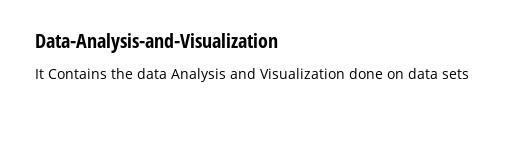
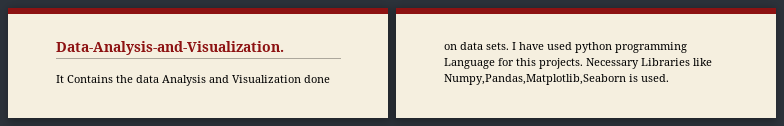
[35,33,278,53] Data-Analysis-and-Visualization -> [56,41,284,55] Data-Analysis-and-Visualization.
[442,69,469,79] sets -> [486,42,687,53] [444,58,712,69] [444,74,669,85] sets. I have used python programming Language for this projects. Necessary Libraries like Numpy,Pandas,Matplotlib,Seaborn is used.

